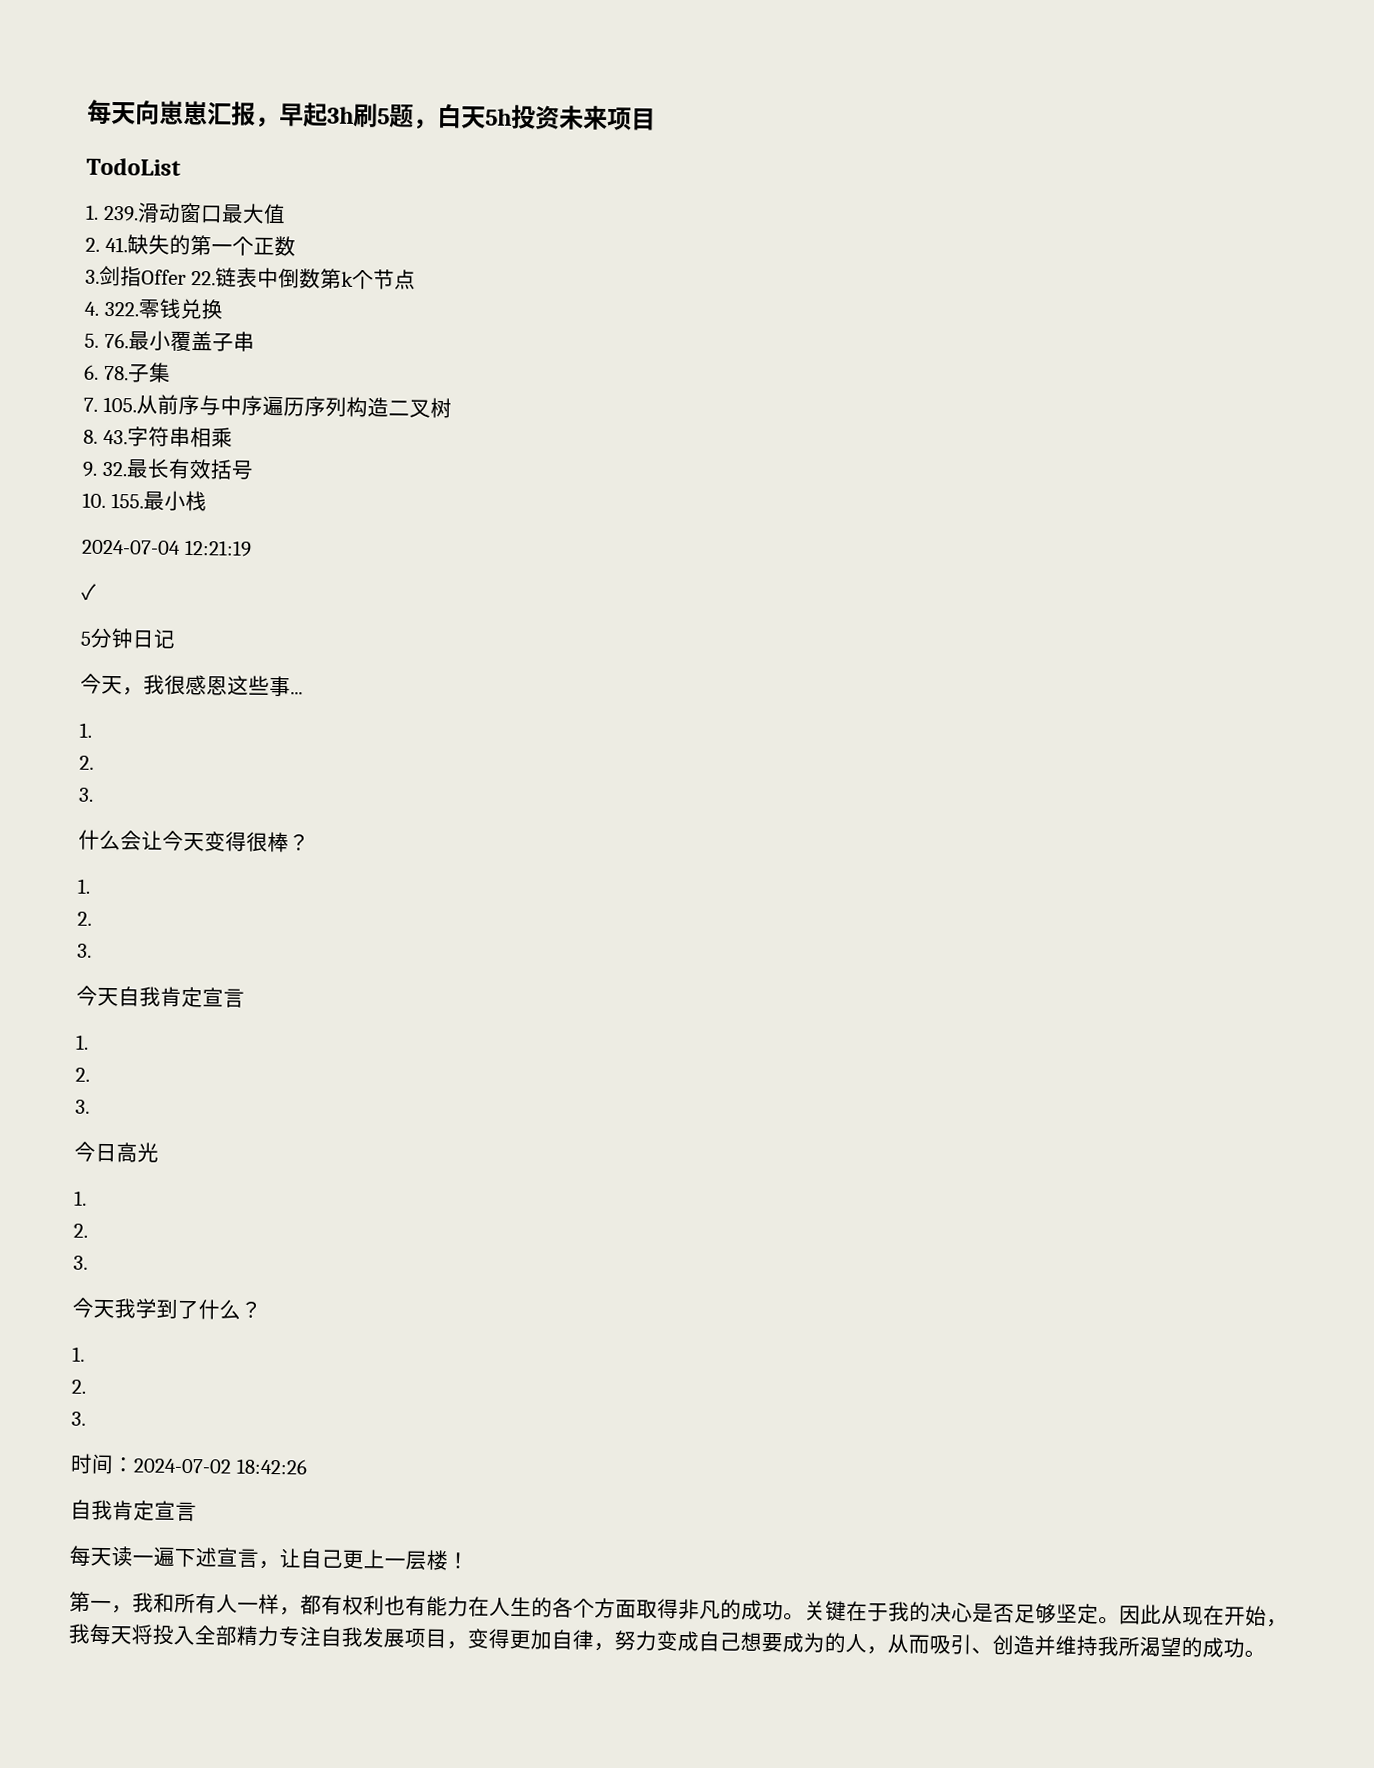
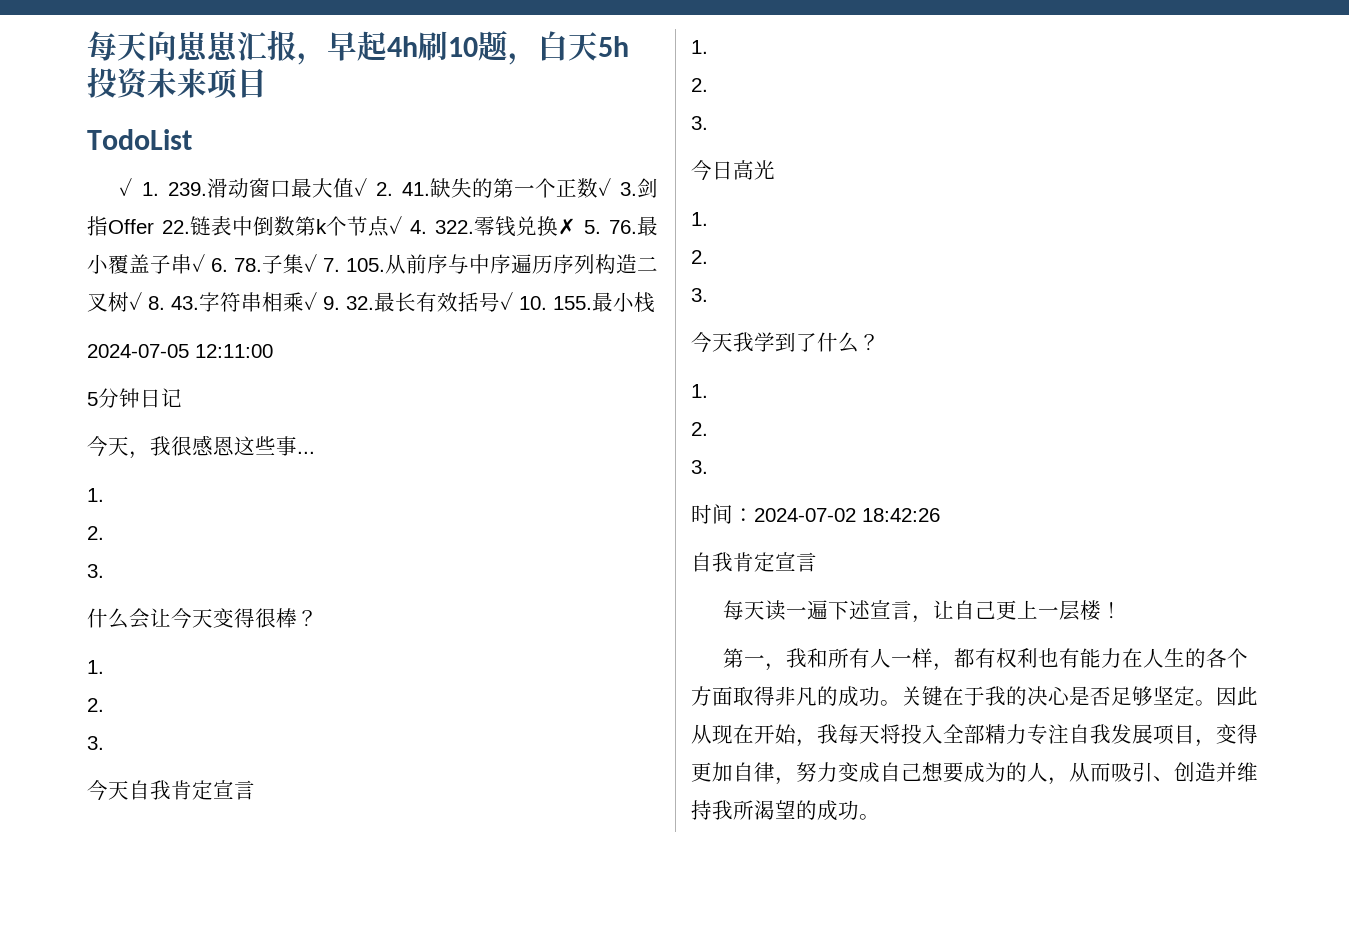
[327,102,390,128] 3h刷5 -> [387,31,478,61] 4h刷10
(181, 166) none -> [119,178,133,196] ✓
(286, 214) // -> [353,178,367,196] ✓
(296, 246) // -> [597,178,611,196] ✓
(416, 279) // -> [389,216,402,234] ✓
(224, 309) // -> [558,218,576,235] ✗
(255, 341) // -> [192,254,205,272] ✓
(171, 372) // -> [304,254,317,272] ✓
(452, 408) // -> [129,292,142,310] ✓
(233, 437) // -> [304,292,317,310] ✓
(254, 470) // -> [500,292,513,310] ✓
[81,539,252,557] [81,583,97,601] 2024-07-04 12:21:19 // ✓ -> [87,344,273,358] 2024-07-05 12:11:00

